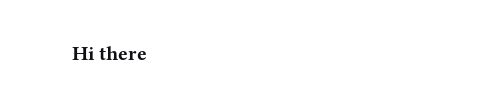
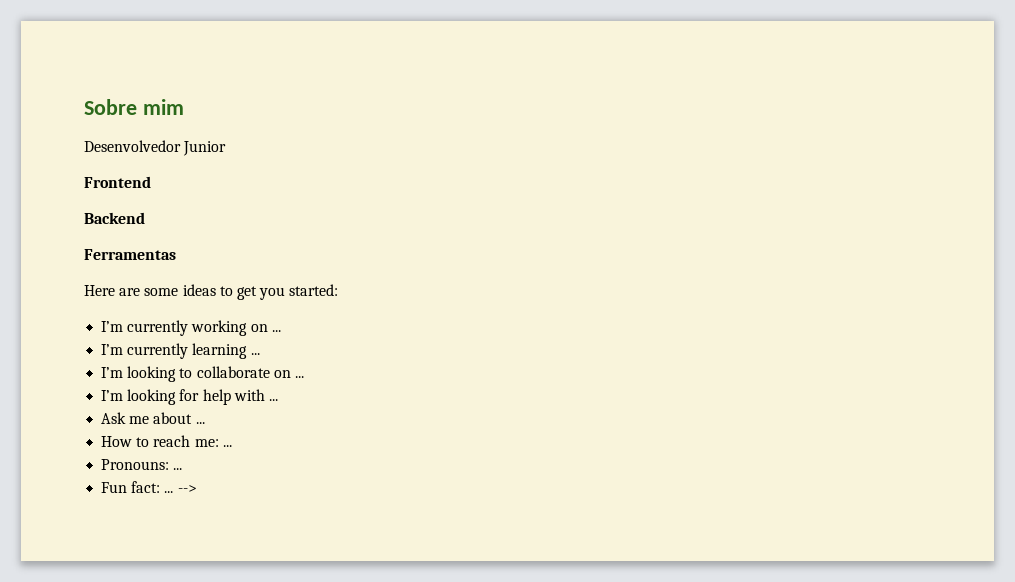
[72,46,148,60] Hi there -> [84,99,184,115] [84,140,227,156] [84,176,151,188] [84,212,145,224] [84,249,176,260] [84,284,339,300] [101,320,281,336] [101,343,260,359] [101,366,304,382] [101,389,278,405] [101,412,205,424] [101,435,232,447] [101,459,183,470] [101,481,197,493] Sobre mim // Desenvolvedor Junior // Frontend // Backend // Ferramentas // Here are some ideas to get you started: // I’m currently working on ... // I’m currently learning ... // I’m looking to collaborate on ... // I’m looking for help with ... // Ask me about ... // How to reach me: ... // Pronouns: ... // Fun fact: ... -->

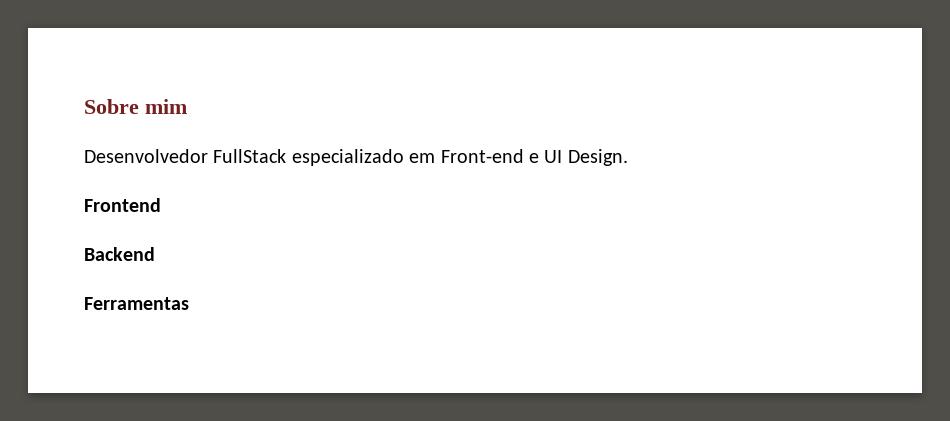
[183,141,227,156] [84,176,151,188] [84,212,145,224] [84,249,176,260] [84,284,339,300] [101,320,281,336] [101,343,260,359] [101,366,304,382] [101,389,278,405] [101,412,205,424] [101,435,232,447] [101,459,183,470] [101,481,197,493] Junior // Frontend // Backend // Ferramentas // Here are some ideas to get you started: // I’m currently working on ... // I’m currently learning ... // I’m looking to collaborate on ... // I’m looking for help with ... // Ask me about ... // How to reach me: ... // Pronouns: ... // Fun fact: ... --> -> [213,149,628,166] [84,198,161,212] [84,247,155,261] [84,297,189,310] FullStack especializado em Front-end e UI Design. // Frontend // Backend // Ferramentas

